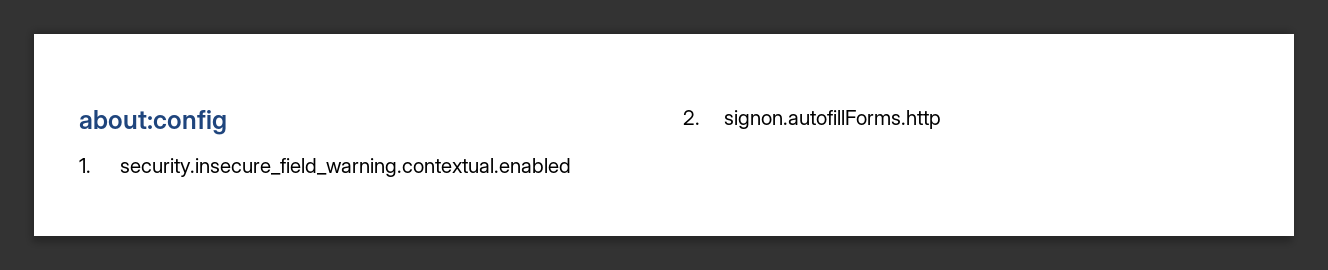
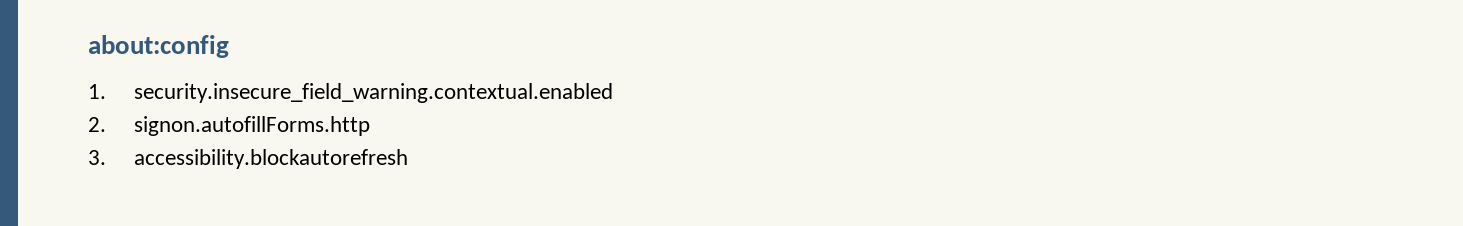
(941, 119) none -> [88,149,408,169] // 3. accessibility.blockautorefresh

